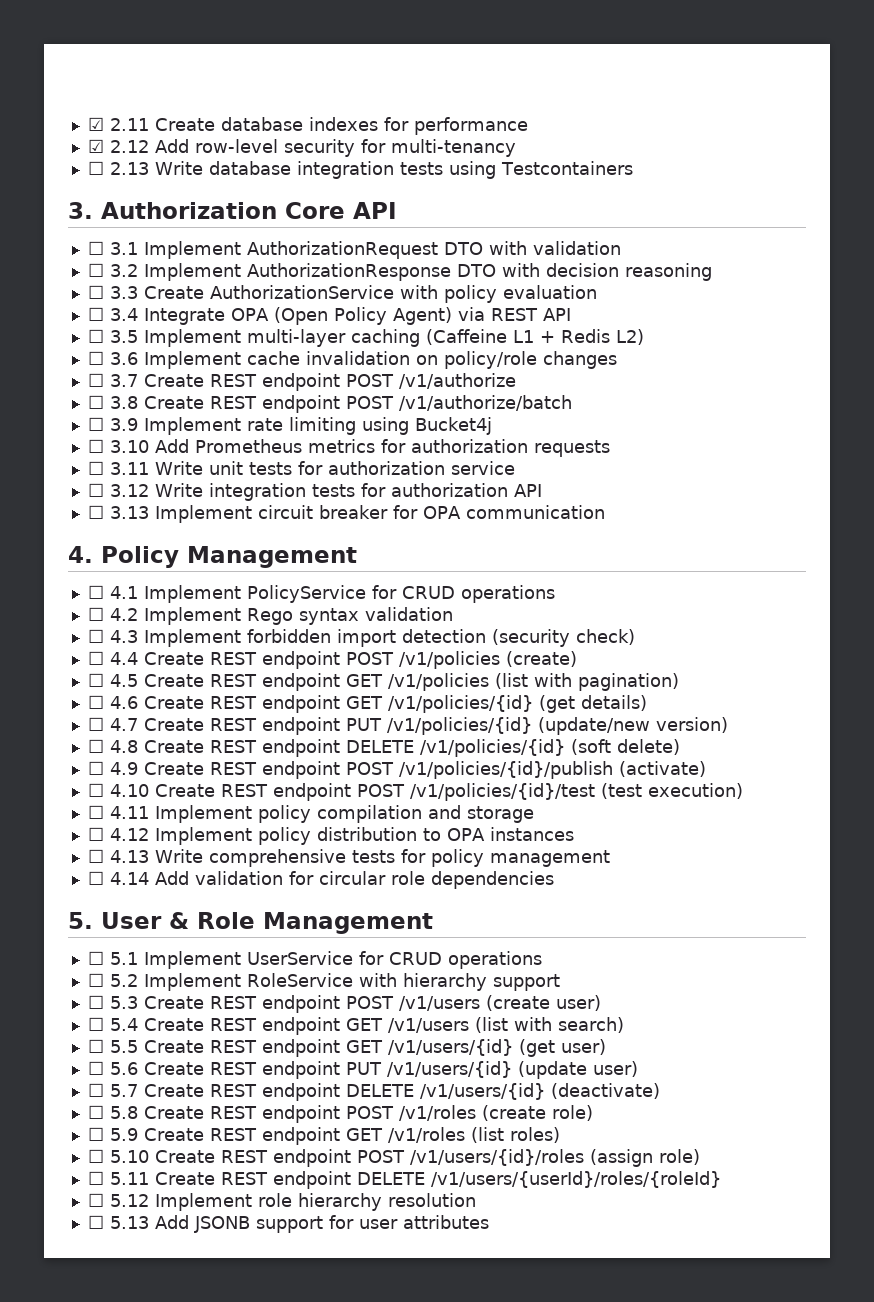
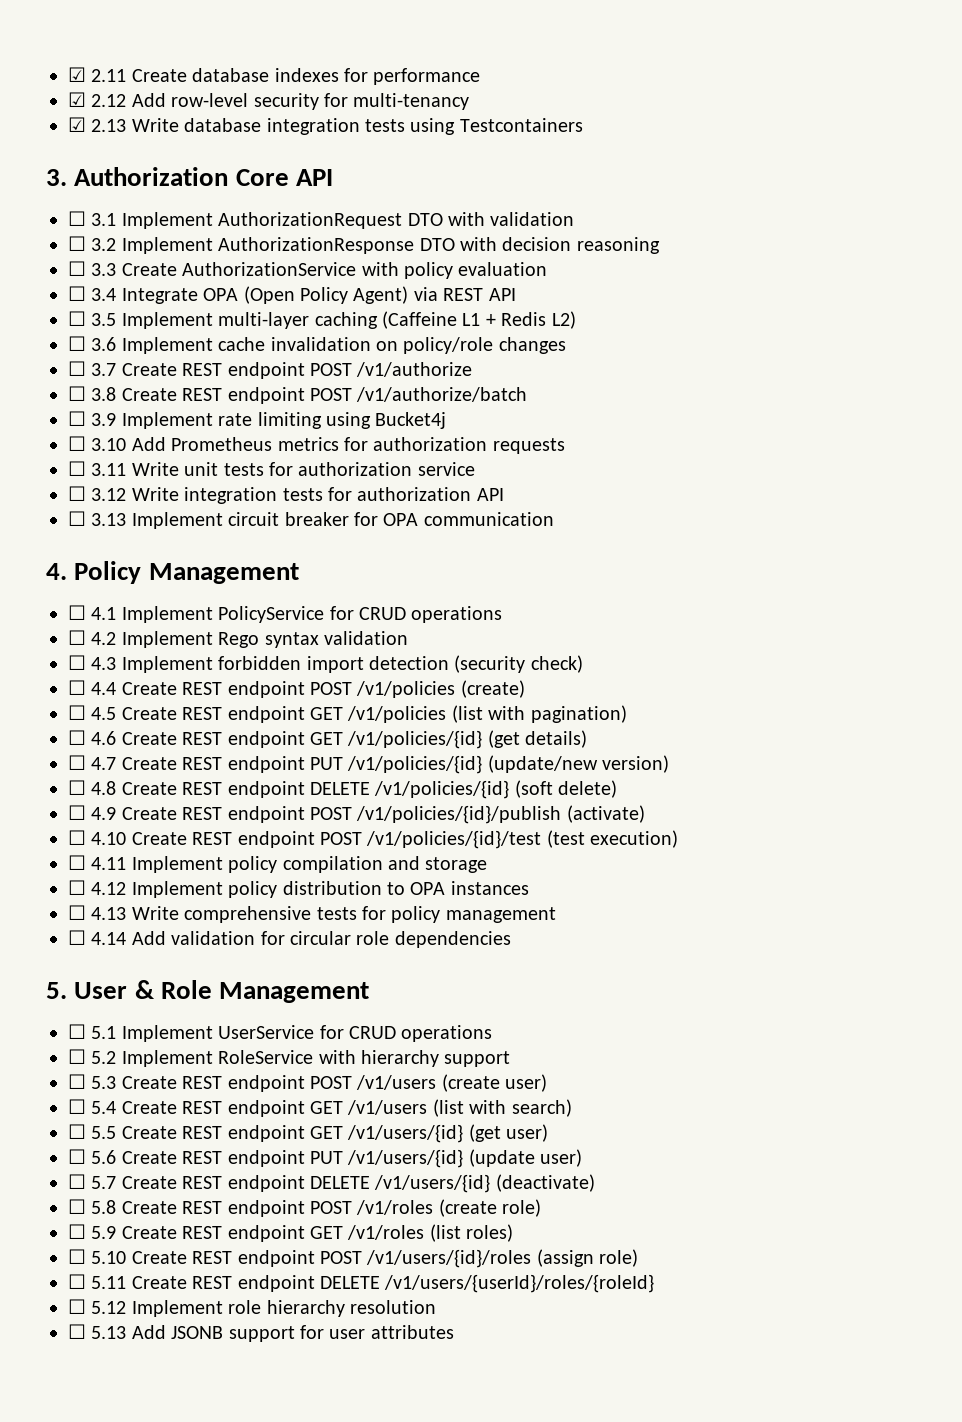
[87,161,104,175] ☐ -> [68,117,86,132] ☑

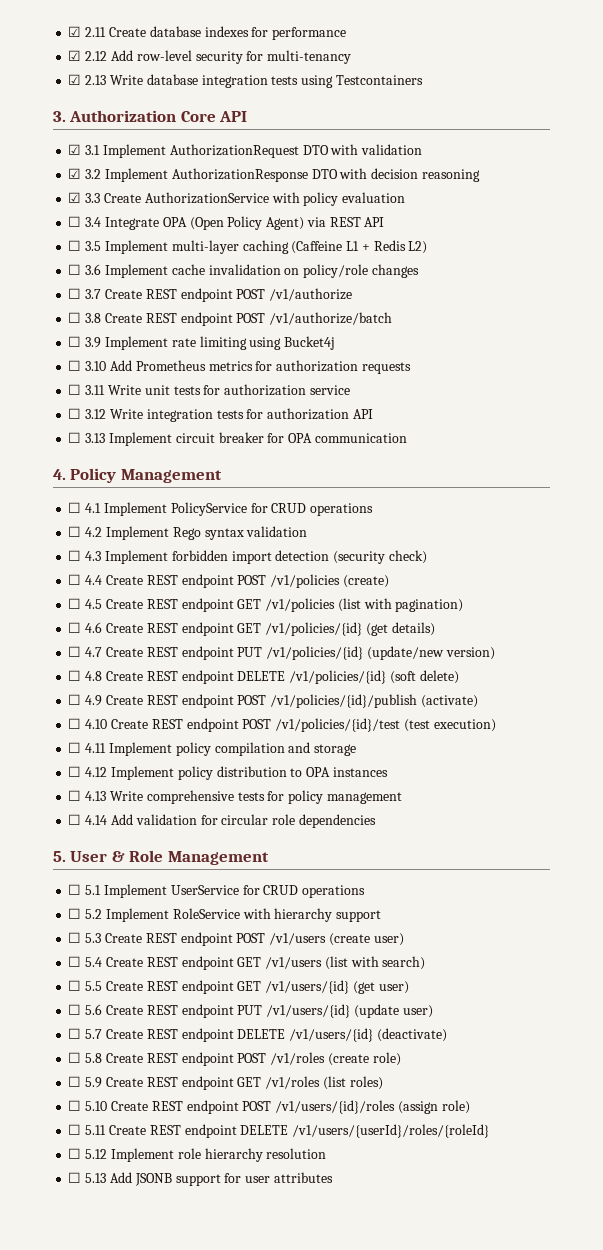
[68,211,86,226] ☐ -> [68,144,82,155] ☑
[68,236,86,251] ☐ -> [68,168,82,179] ☑
[68,261,86,276] ☐ -> [68,192,82,203] ☑

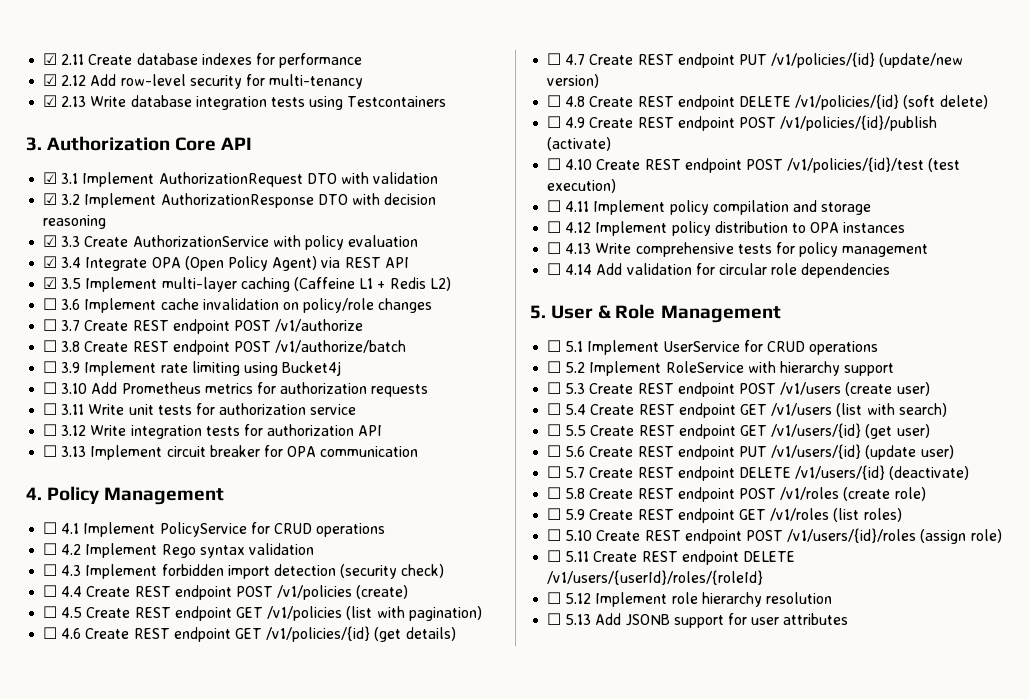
[68,216,82,227] ☐ -> [43,256,58,268] ☑
[68,240,82,251] ☐ -> [43,277,58,289] ☑

